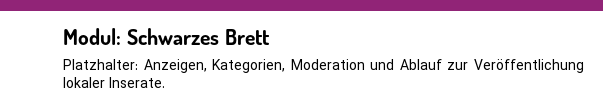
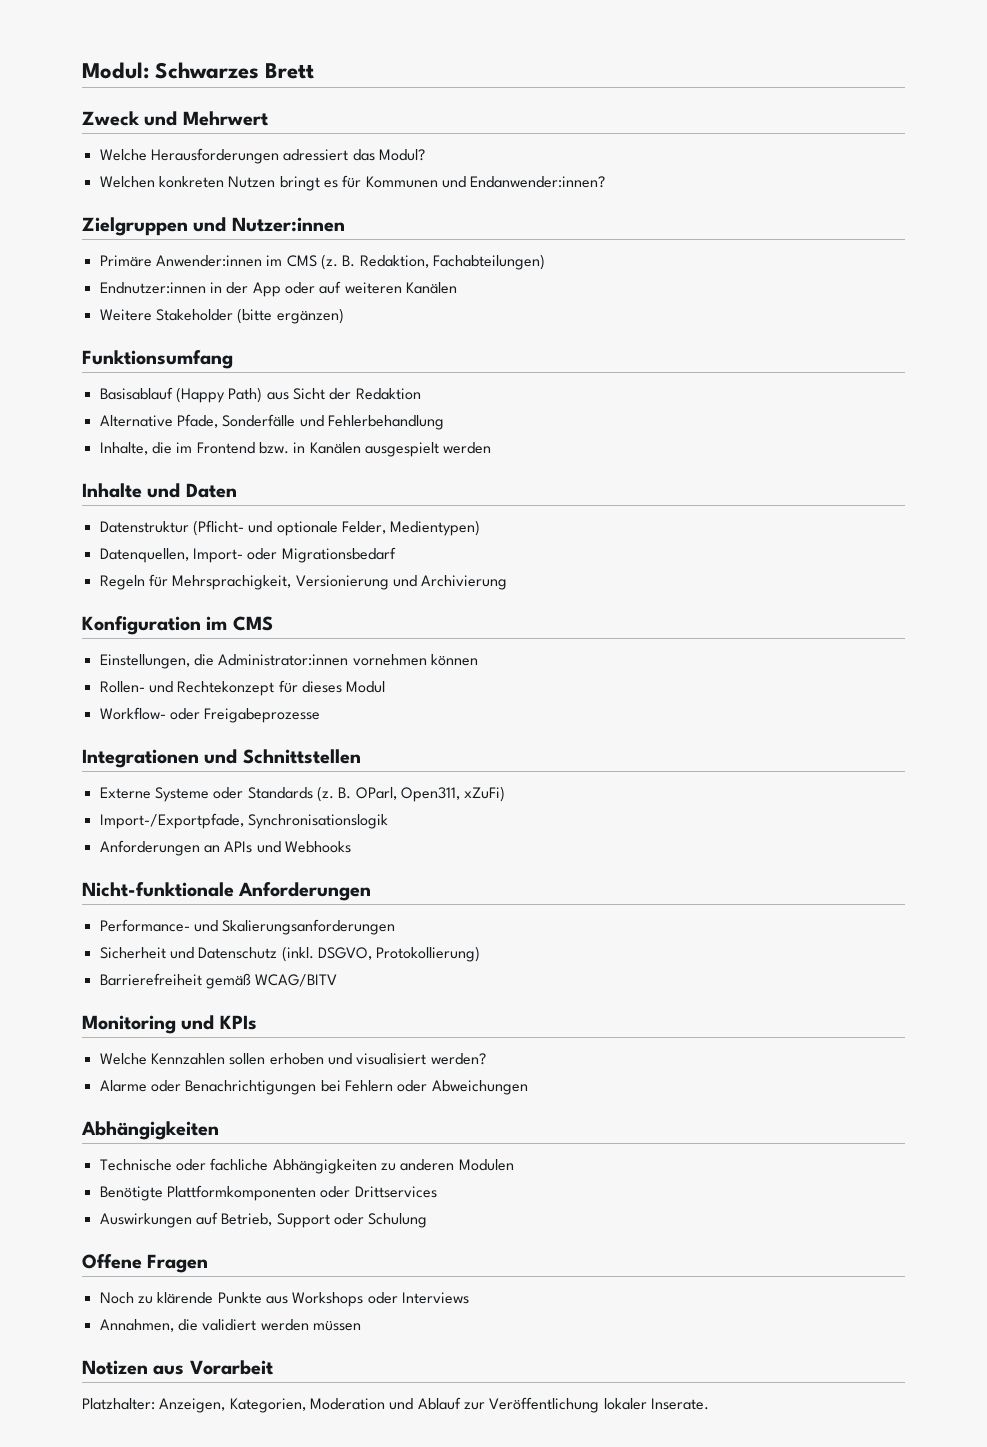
(270, 37) none -> [82,111,268,126] [99,148,425,164] [99,175,606,191] [82,217,345,236] [99,254,545,270] [99,281,457,297] [99,308,344,324] [82,350,233,369] [99,387,421,403] [99,414,444,430] [99,442,492,457] [82,483,237,498] [99,520,481,536] [99,547,396,563] [99,574,508,590] [82,616,273,635] [99,654,478,669] [99,680,386,696] [99,707,321,723] [82,749,361,768] [99,786,506,802] [99,813,388,829] [99,840,351,856] [82,882,372,901] [99,919,396,935] [99,946,481,962] [99,973,338,989] [82,1015,257,1034] [99,1053,486,1065] [99,1080,528,1095] [81,1121,219,1140] [99,1158,514,1174] [99,1185,437,1201] [99,1212,428,1228] [82,1254,209,1273] [99,1292,469,1307] [99,1319,361,1332] [82,1360,273,1375] // Zweck und Mehrwert // Welche Herausforderungen adressiert das Modul? // Welchen konkreten Nutzen bringt es für Kommunen und Endanwender:innen? // Zielgruppen und Nutzer:innen // Primäre Anwender:innen im CMS (z. B. Redaktion, Fachabteilungen) // Endnutzer:innen in der App oder auf weiteren Kanälen // Weitere Stakeholder (bitte ergänzen) // Funktionsumfang // Basisablauf (Happy Path) aus Sicht der Redaktion // Alternative Pfade, Sonderfälle und Fehlerbehandlung // Inhalte, die im Frontend bzw. in Kanälen ausgespielt werden // Inhalte und Daten // Datenstruktur (Pflicht- und optionale Felder, Medientypen) // Datenquellen, Import- oder Migrationsbedarf // Regeln für Mehrsprachigkeit, Versionierung und Archivierung // Konfiguration im CMS // Einstellungen, die Administrator:innen vornehmen können // Rollen- und Rechtekonzept für dieses Modul // Workflow- oder Freigabeprozesse // Integrationen und Schnittstellen // Externe Systeme oder Standards (z. B. OParl, Open311, xZuFi) // Import-/Exportpfade, Synchronisationslogik // Anforderungen an APIs und Webhooks // Nicht-funktionale Anforderungen // Performance- und Skalierungsanforderungen // Sicherheit und Datenschutz (inkl. DSGVO, Protokollierung) // Barrierefreiheit gemäß WCAG/BITV // Monitoring und KPIs // Welche Kennzahlen sollen erhoben und visualisiert werden? // Alarme oder Benachrichtigungen bei Fehlern oder Abweichungen // Abhängigkeiten // Technische oder fachliche Abhängigkeiten zu anderen Modulen // Benötigte Plattformkomponenten oder Drittservices // Auswirkungen auf Betrieb, Support oder Schulung // Offene Fragen // Noch zu klärende Punkte aus Workshops oder Interviews // Annahmen, die validiert werden müssen // Notizen aus Vorarbeit

